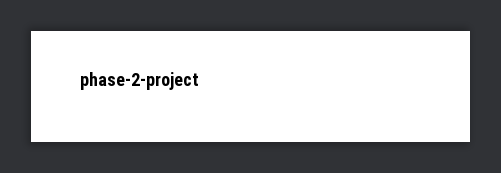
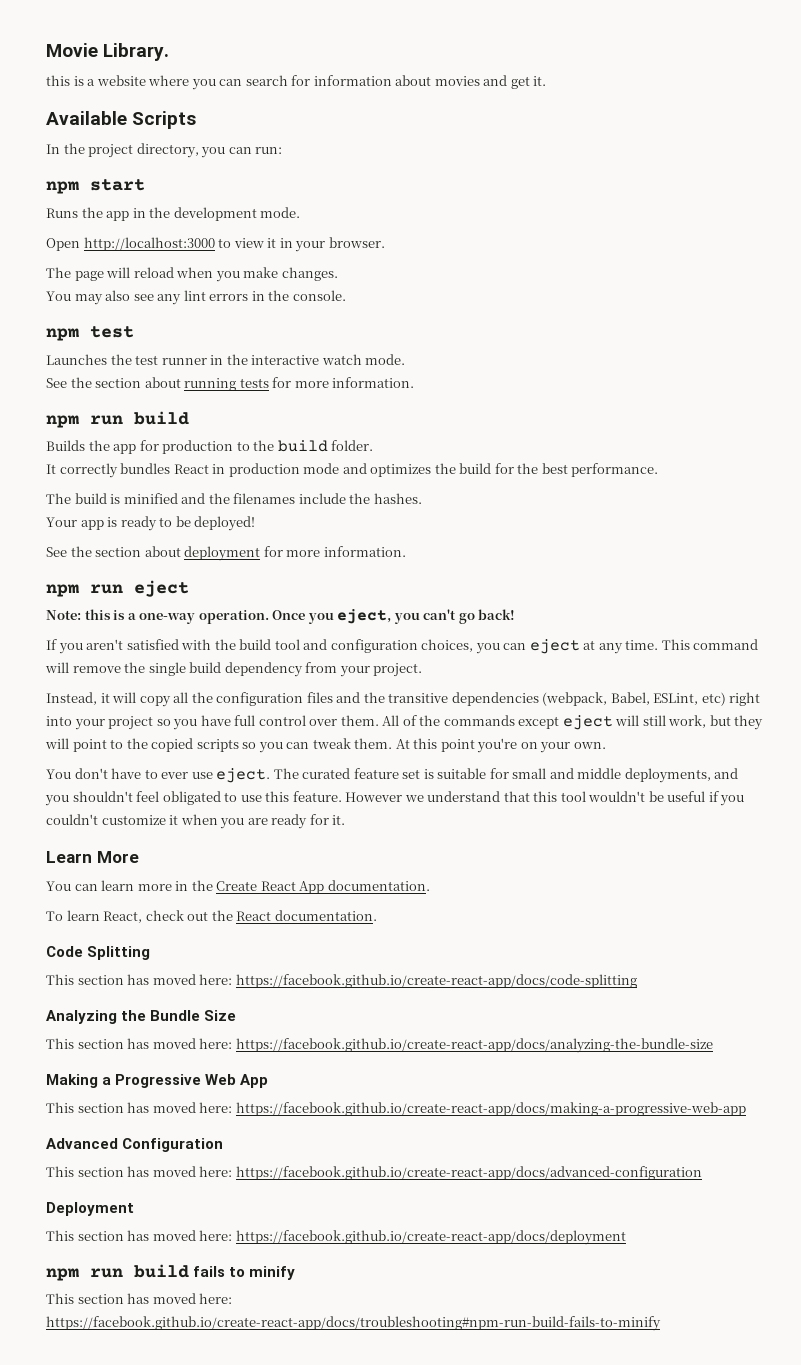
[80,72,199,90] phase-2-project -> [46,43,170,61] [46,75,547,90] [46,111,197,129] [46,143,283,158] [46,179,145,194] [46,207,301,221] [46,237,385,252] [46,267,338,282] [46,290,346,305] [46,326,134,341] [46,354,406,365] [46,377,415,391] [46,411,189,428] [46,440,374,454] [46,463,659,478] [46,493,422,504] [46,516,256,531] [46,546,406,561] [46,580,189,597] [46,609,516,624] [46,639,759,654] [45,662,423,677] [46,692,761,707] [46,715,764,730] [45,738,606,753] [46,768,739,783] [45,791,745,806] [46,814,346,829] [46,851,139,863] [46,880,430,894] [46,910,377,923] [46,946,151,960] [46,974,637,988] [46,1010,237,1024] [46,1038,713,1053] [46,1074,269,1088] [46,1102,746,1116] [46,1138,224,1152] [46,1166,702,1180] [46,1202,134,1216] [46,1230,626,1245] [46,1264,296,1281] [46,1293,233,1304] [46,1316,661,1331] Movie Library. // this is a website where you can search for information about movies and get it. // Available Scripts // In the project directory, you can run: // npm start // Runs the app in the development mode. // Open http://localhost:3000 to view it in your browser. // The page will reload when you make changes. // You may also see any lint errors in the console. // npm test // Launches the test runner in the interactive watch mode. // See the section about running tests for more information. // npm run build // Builds the app for production to the build folder. // It correctly bundles React in production mode and optimizes the build for the best performance. // The build is minified and the filenames include the hashes. // Your app is ready to be deployed! // See the section about deployment for more information. // npm run eject // Note: this is a one-way operation. Once you eject, you can't go back! // If you aren't satisfied with the build tool and configuration choices, you can eject at any time. This command will remove the single build dependency from your project. // Instead, it will copy all the configuration files and the transitive dependencies (webpack, Babel, ESLint, etc) right into your project so you have full control over them. All of the commands except eject will still work, but they will point to the copied scripts so you can tweak them. At this point you're on your own. // You don't have to ever use eject. The curated feature set is suitable for small and middle deployments, and you shouldn't feel obligated to use this feature. However we understand that this tool wouldn't be useful if you couldn't customize it when you are ready for it. // Learn More // You can learn more in the Create React App documentation. // To learn React, check out the React documentation. // Code Splitting // This section has moved here: https://facebook.github.io/create-react-app/docs/code-splitting // Analyzing the Bundle Size // This section has moved here: https://facebook.github.io/create-react-app/docs/analyzing-the-bundle-size // Making a Progressive Web App // This section has moved here: https://facebook.github.io/create-react-app/docs/making-a-progressive-web-app // Advanced Configuration // This section has moved here: https://facebook.github.io/create-react-app/docs/advanced-configuration // Deployment // This section has moved here: https://facebook.github.io/create-react-app/docs/deployment // npm run build fails to minify // This section has moved here: https://facebook.github.io/create-react-app/docs/troubleshooting#npm-run-build-fails-to-minify

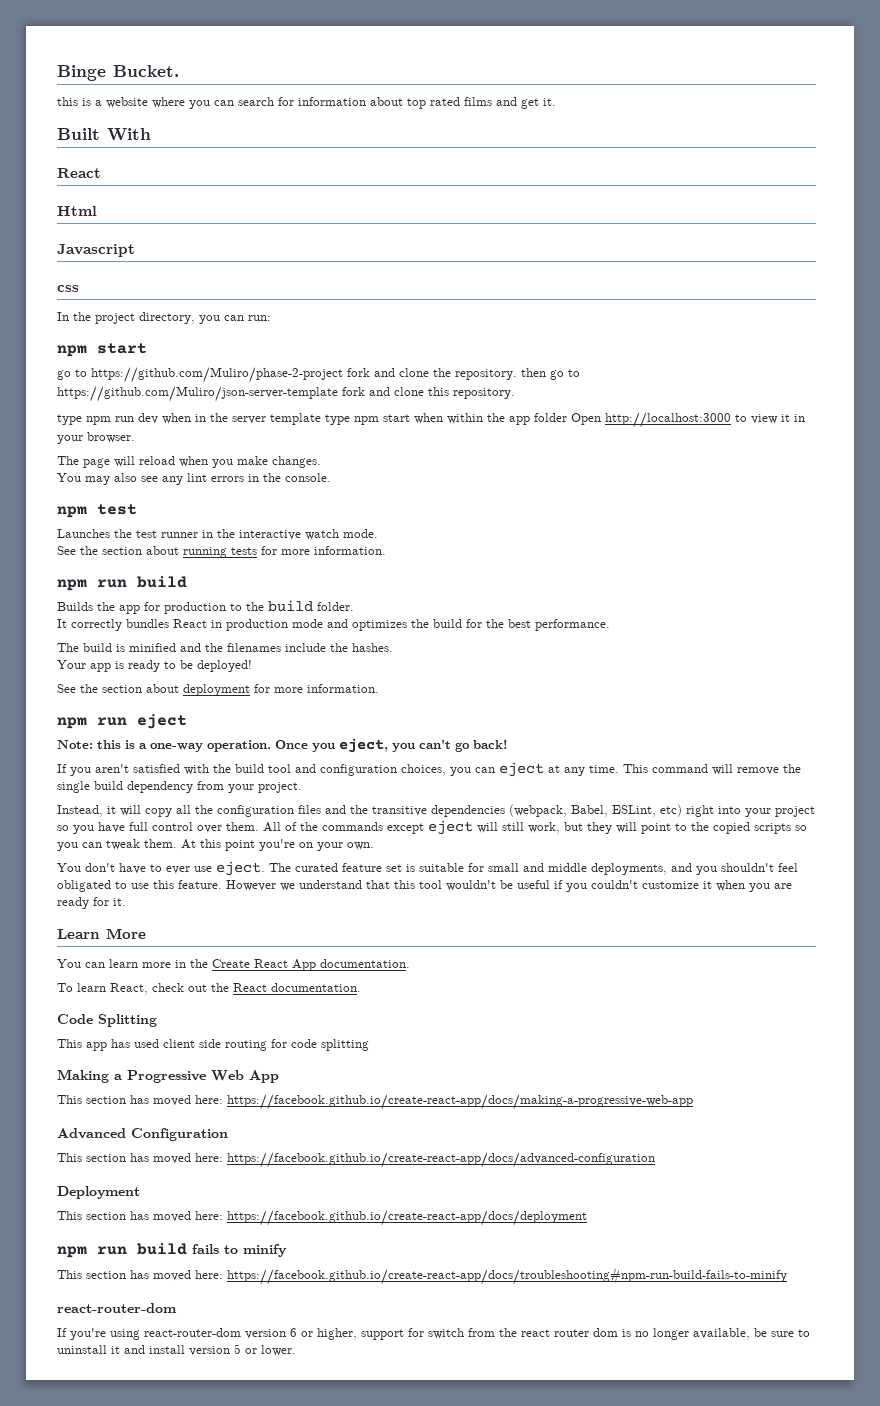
[46,43,170,61] Movie Library. -> [57,65,179,81] Binge Bucket.
[434,76,480,86] movies -> [407,97,492,109] top rated films
[46,111,197,129] Available Scripts -> [57,128,151,141] [57,168,101,178] [57,206,97,216] [57,244,135,257] [57,285,79,292] Built With // React // Html // Javascript // css
[46,207,301,221] Runs the app in the development mode. // -> [57,367,580,383] [57,386,515,402] [57,413,567,425] go to https://github.com/Muliro/phase-2-project fork and clone the repository. then go to https://github.com/Muliro/json-server-template fork and clone this repository. // type npm run dev when in the server template type npm start when within the app folder
[77,974,637,988] [46,1010,237,1024] [46,1038,713,1053] section has moved here: https://facebook.github.io/create-react-app/docs/code-splitting // Analyzing the Bundle Size // This section has moved here: https://facebook.github.io/create-react-app/docs/analyzing-the-bundle-size -> [86,1039,369,1051] app has used client side routing for code splitting
(661, 1323) none -> [57,1303,177,1313] [57,1328,810,1340] [57,1344,296,1356] // react-router-dom // If you're using react-router-dom version 6 or higher, support for switch from the react router dom is no longer available, be sure to uninstall it and install version 5 or lower.

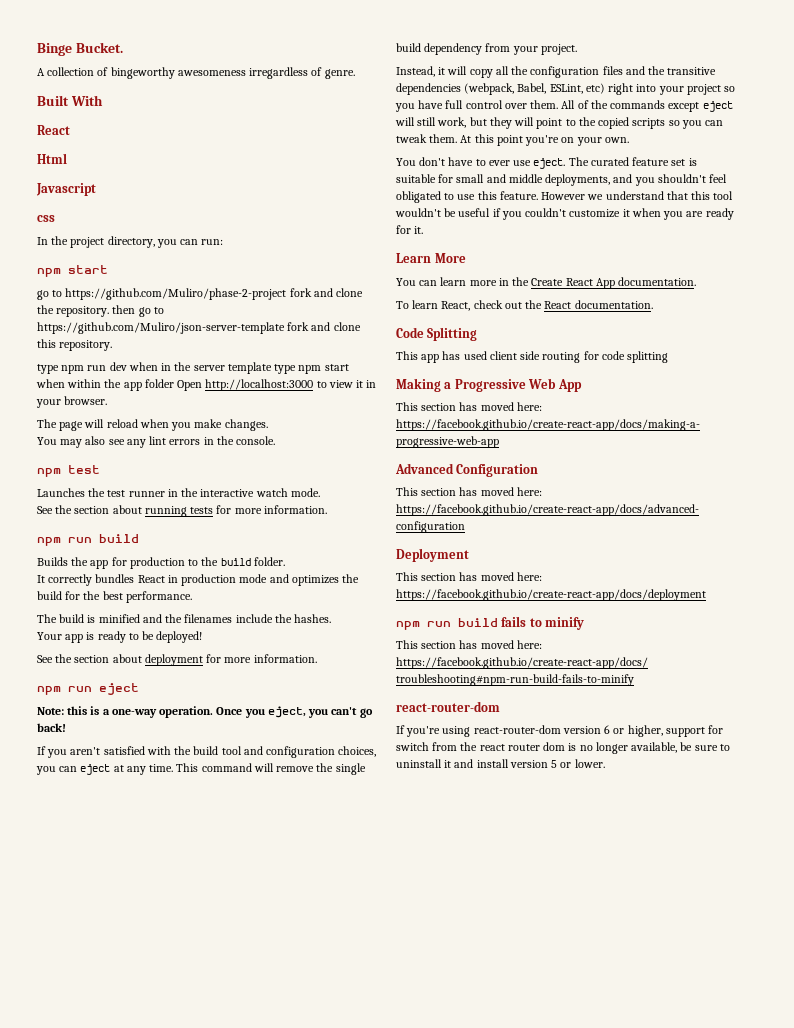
[57,97,556,109] this is a website where you can search for information about top rated films and get it. -> [37,67,355,79] A collection of bingeworthy awesomeness irregardless of genre.

